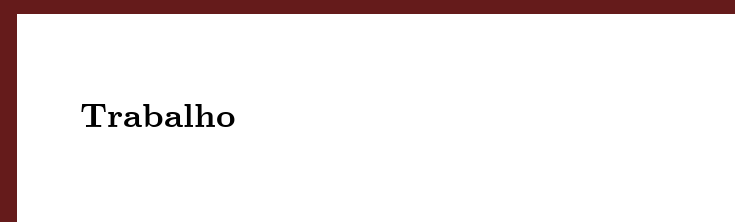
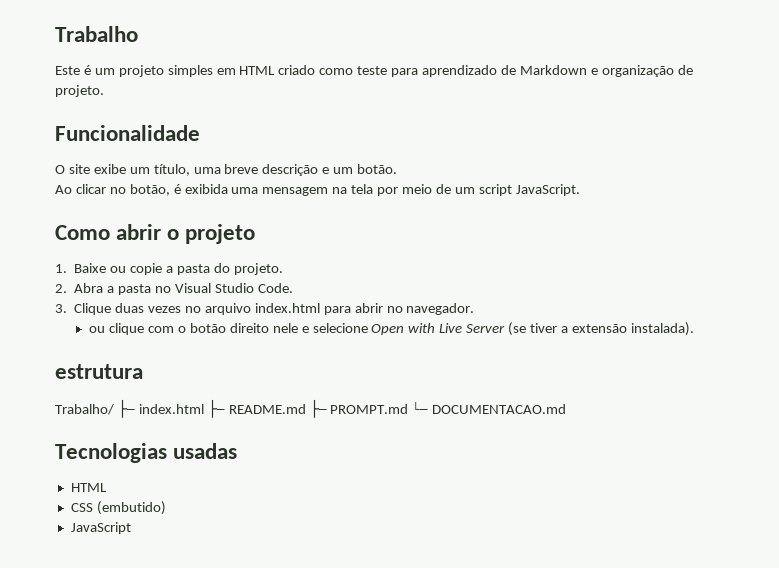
(236, 115) none -> [55,65,693,77] [55,85,104,97] [55,125,200,141] [55,164,398,176] [55,184,580,196] [55,224,256,244] [55,263,283,275] [55,283,293,295] [55,303,475,315] [89,322,694,336] [55,364,143,379] [55,399,567,418] [55,443,238,463] [70,483,107,492] [70,501,166,515] [70,522,131,534] // Este é um projeto simples em HTML criado como teste para aprendizado de Markdown e organização de projeto. // Funcionalidade // O site exibe um título, uma breve descrição e um botão. // Ao clicar no botão, é exibida uma mensagem na tela por meio de um script JavaScript. // Como abrir o projeto // 1. Baixe ou copie a pasta do projeto. // 2. Abra a pasta no Visual Studio Code. // 3. Clique duas vezes no arquivo index.html para abrir no navegador. // ou clique com o botão direito nele e selecione Open with Live Server (se tiver a extensão instalada). // estrutura // Trabalho/ ├─ index.html ├─ README.md ├─ PROMPT.md └─ DOCUMENTACAO.md // Tecnologias usadas // HTML // CSS (embutido) // JavaScript

